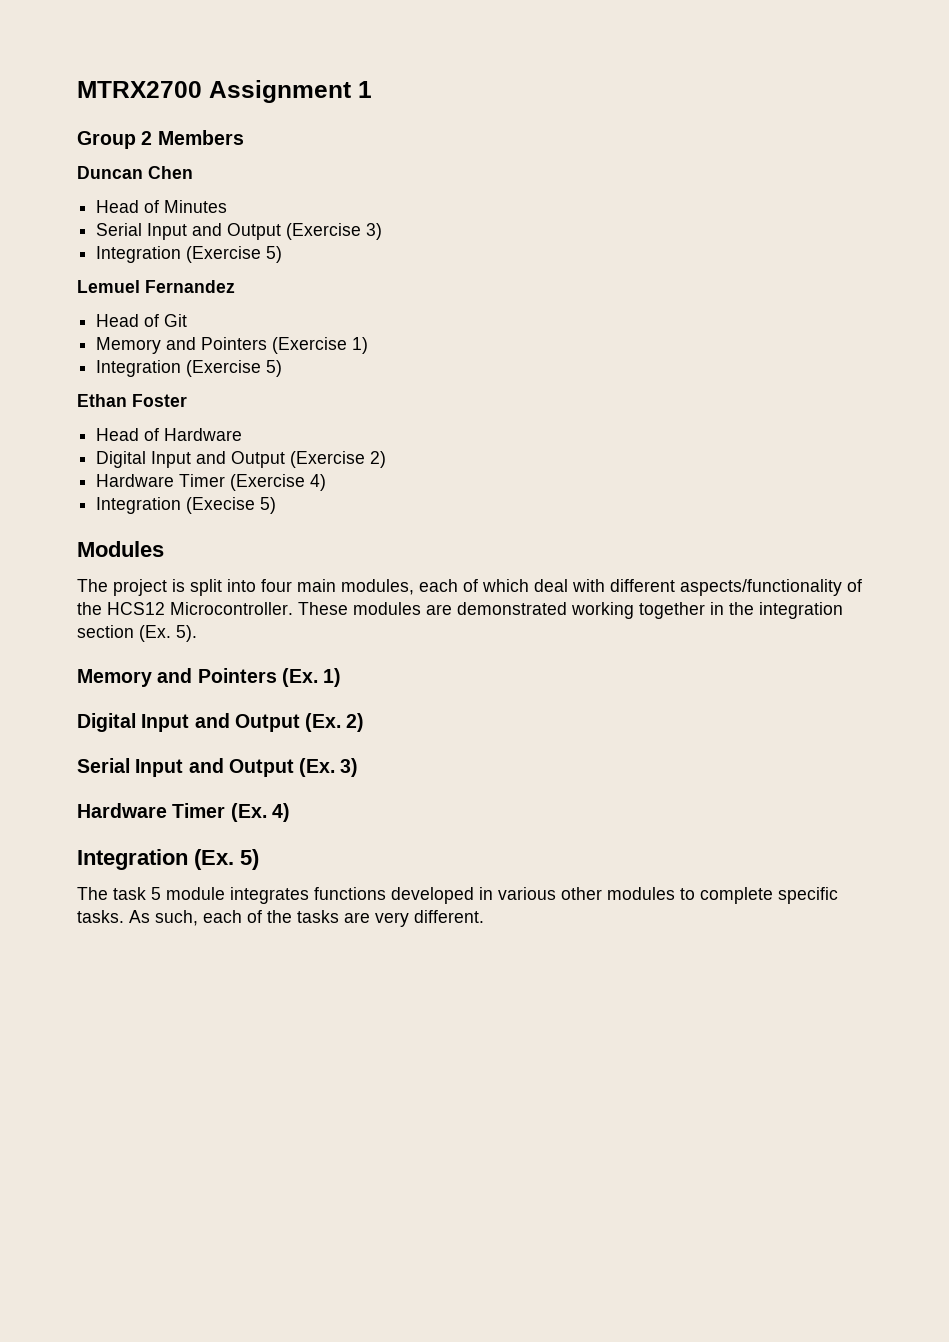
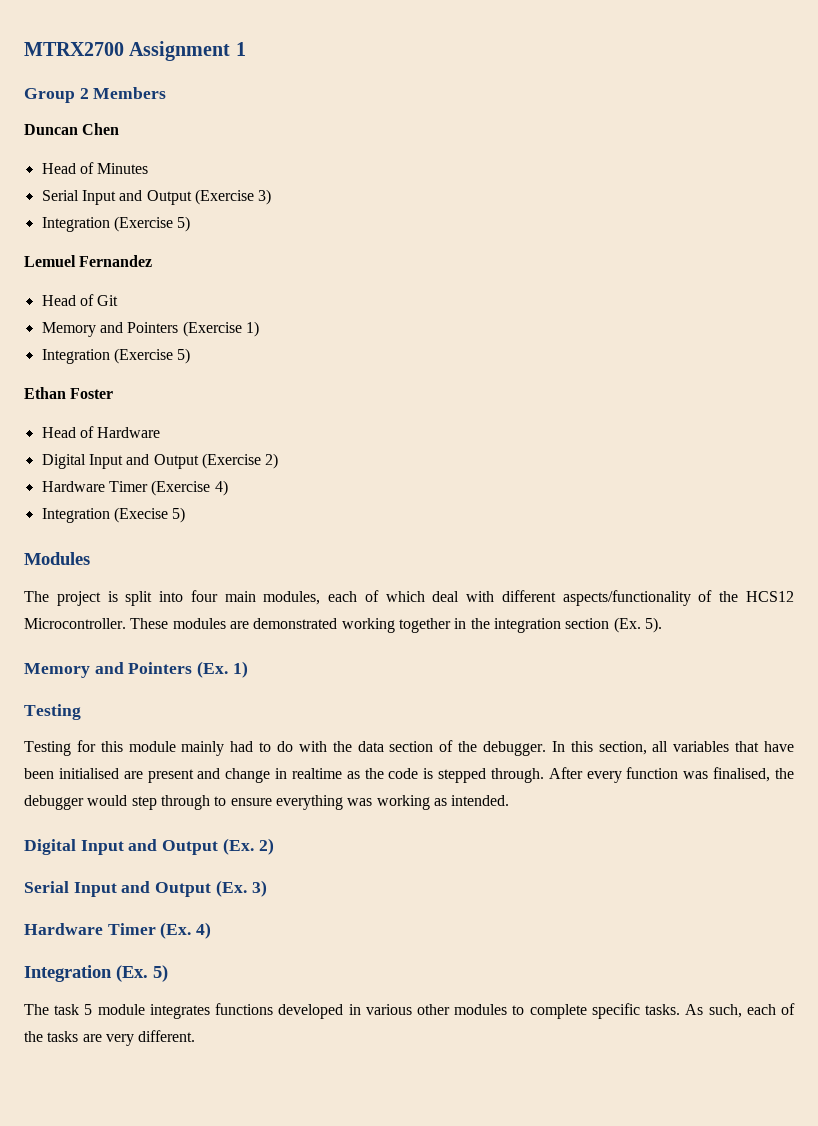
(342, 677) none -> [24,704,81,720] [24,740,794,756] [24,767,795,783] [24,795,510,810] // Testing // Testing for this module mainly had to do with the data section of the debugger. In this section, all variables that have been initialised are present and change in realtime as the code is stepped through. After every function was finalised, the debugger would step through to ensure everything was working as intended.

